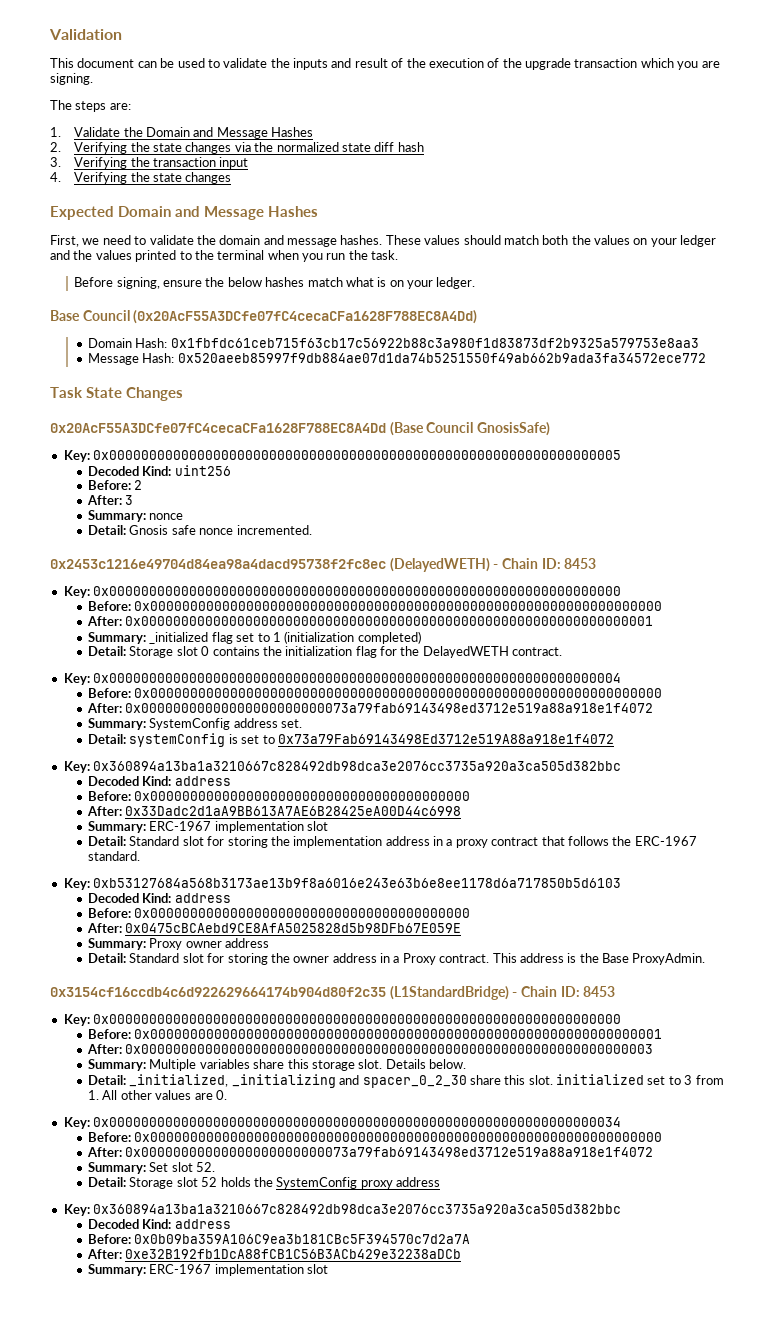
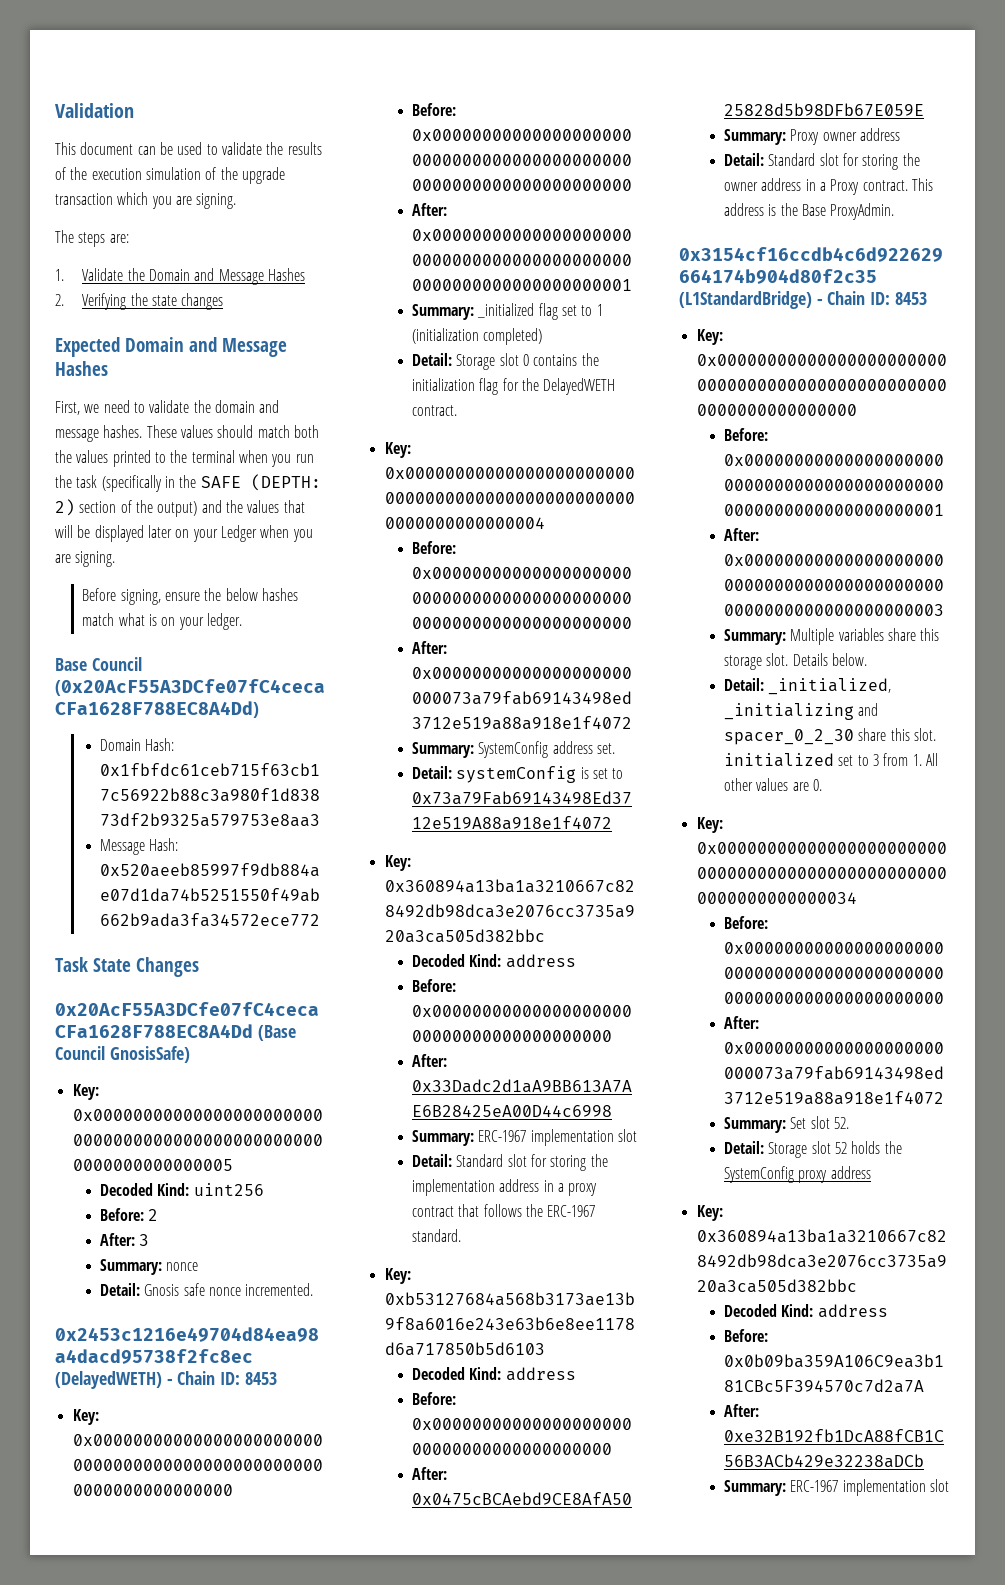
[293,58,388,70] inputs and result -> [287,142,322,155] results
(484, 63) none -> [145,167,201,180] simulation
[234,142,424,152] [50,157,249,169] [50,172,232,184] via the normalized state diff hash // 3. Verifying the transaction input // 4. Verifying the state changes -> (224, 301) none
[633,235,717,247] [50,250,132,260] on your ledger and the values -> (109, 456) none
[371,250,399,260] task. -> [76,474,321,492] [55,499,305,517] [55,525,313,542] [55,551,116,567] task (specifically in the SAFE (DEPTH: 2) section of the output) and the values that will be displayed later on your Ledger when you are signing.

